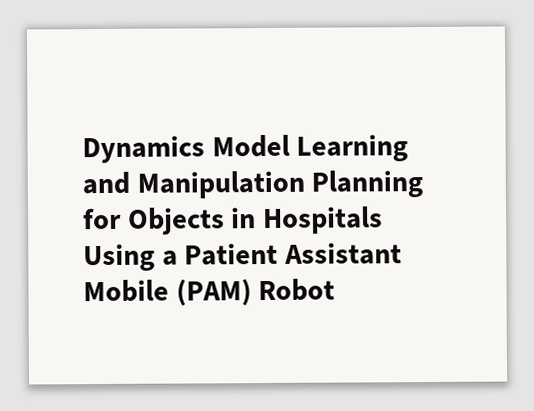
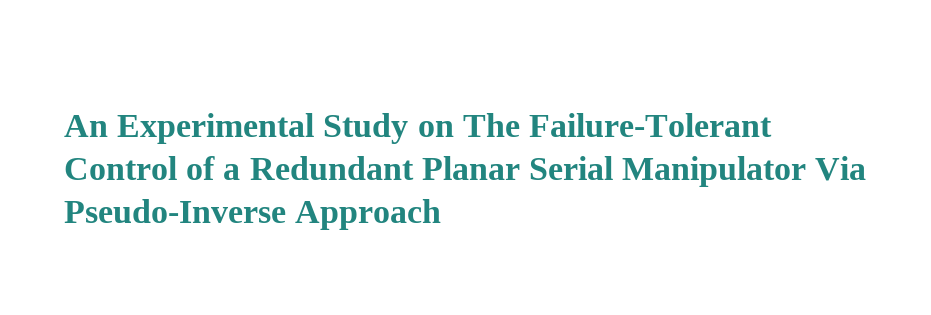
[82,134,409,164] [82,170,424,199] [83,206,384,235] [83,242,403,272] [83,278,336,307] Dynamics Model Learning and Manipulation Planning for Objects in Hospitals Using a Patient Assistant Mobile (PAM) Robot -> [64,113,772,144] [64,156,867,187] [64,199,442,230] An Experimental Study on The Failure-Tolerant Control of a Redundant Planar Serial Manipulator Via Pseudo-Inverse Approach

